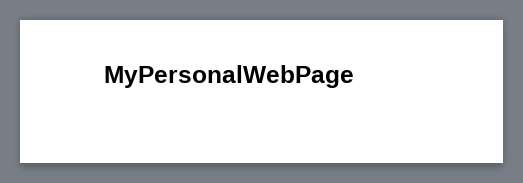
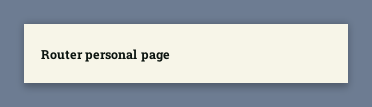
[104,65,354,88] MyPersonalWebPage -> [41,49,170,62] Router personal page

